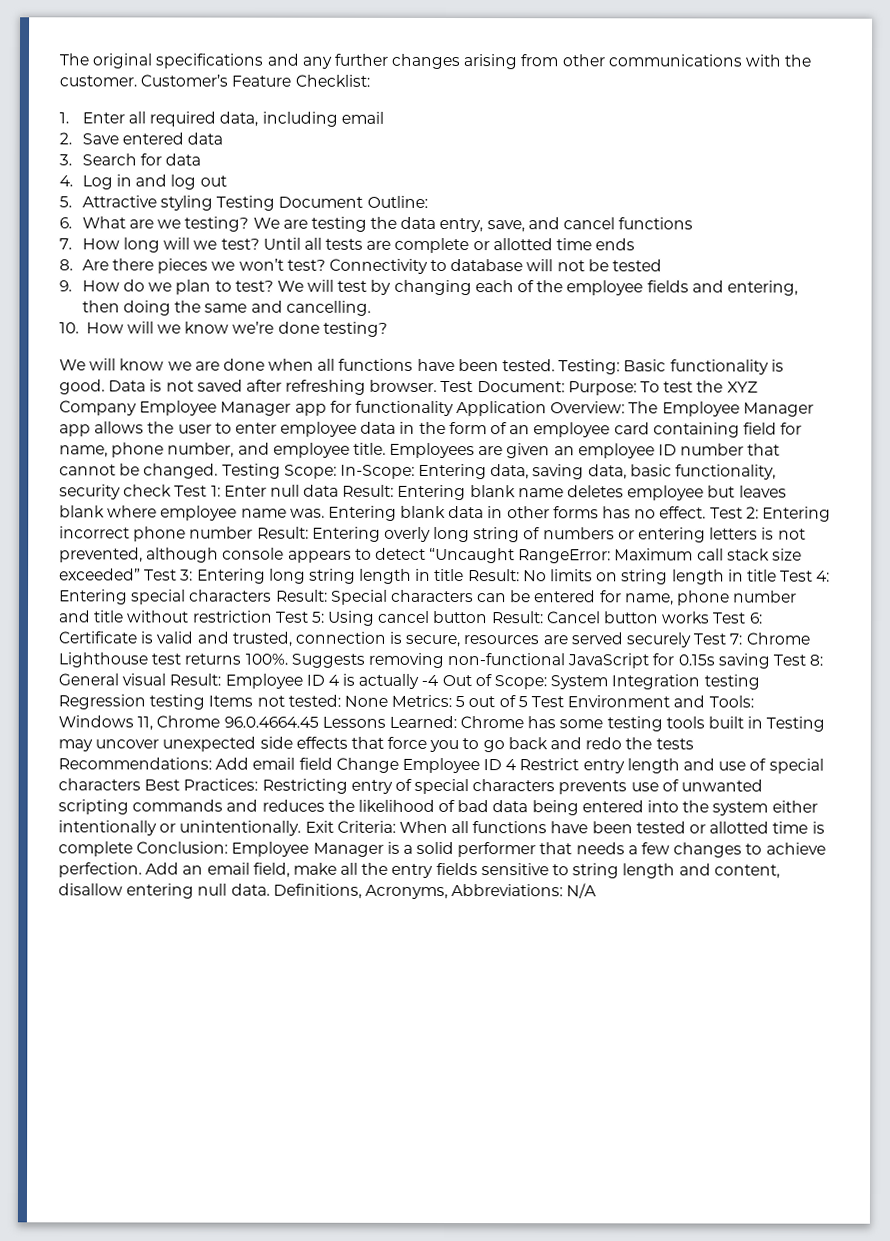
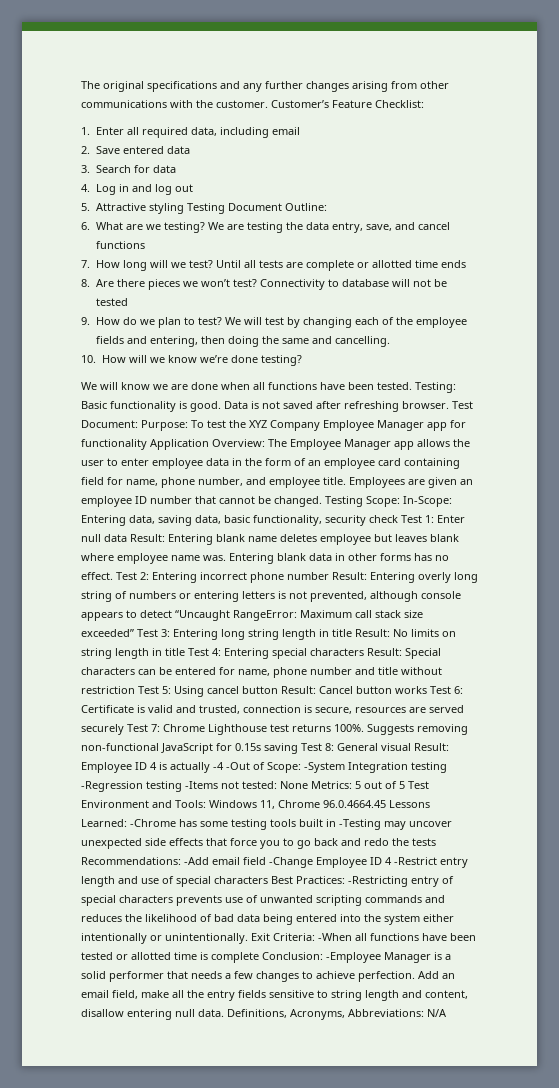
[441,674,472,687] Out -> [226,762,250,770] -Out
[550,675,609,690] System -> [304,762,345,773] -System
[58,694,254,710] Regression testing Items -> [81,781,218,792] -Regression testing -Items
[460,716,525,729] Chrome -> [130,819,176,827] -Chrome
[766,716,826,732] Testing -> [339,819,381,830] -Testing
[215,757,250,770] Add -> [184,857,209,865] -Add
[335,757,580,774] Change Employee ID 4 Restrict -> [269,857,437,868] -Change Employee ID 4 -Restrict
[261,778,348,794] Restricting -> [348,876,408,887] -Restricting
[398,820,448,834] When -> [318,933,352,941] -When
[231,841,310,857] Employee -> [326,952,381,963] -Employee

